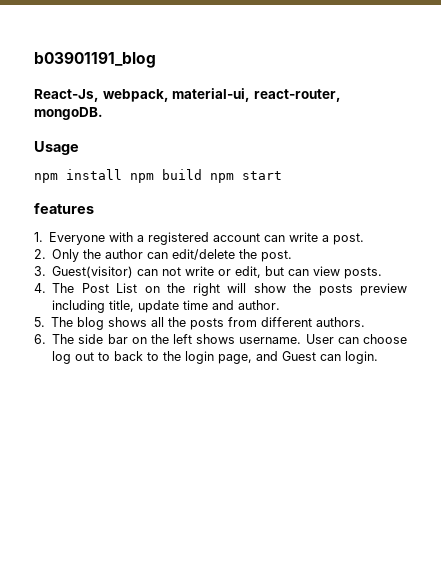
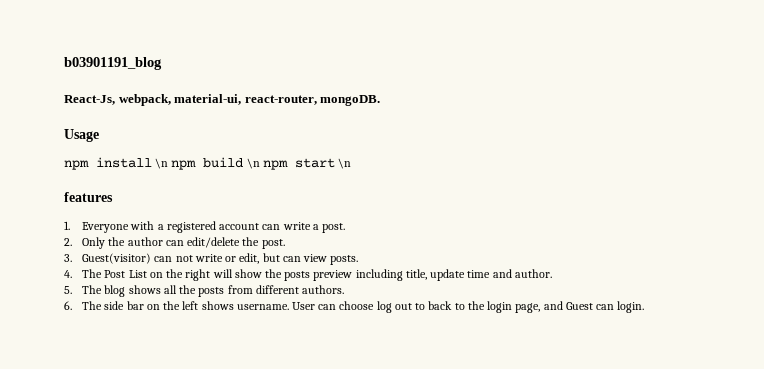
(122, 174) none -> [155,158,169,169] \n
(202, 174) none -> [246,158,260,169] \n
(282, 175) none -> [338,158,352,169] \n

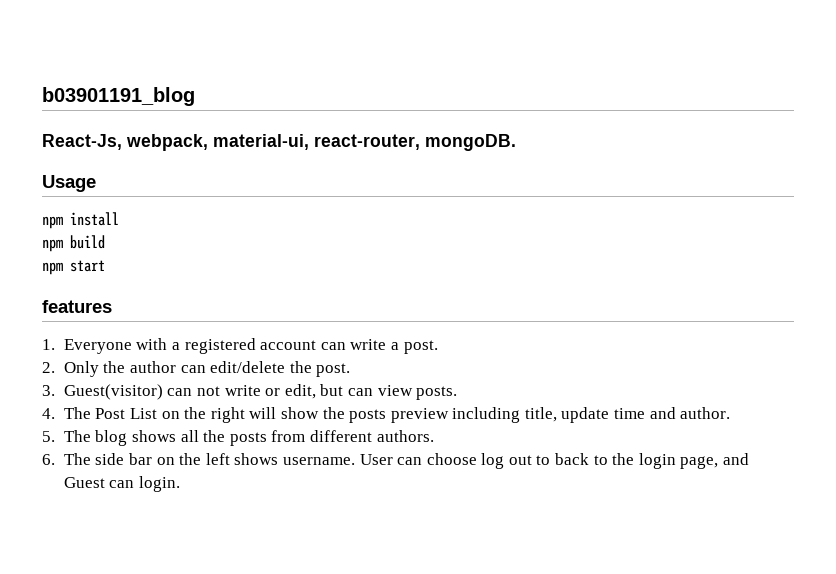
[155,158,169,169] \n -> (119, 219) //
[246,158,260,169] \n -> (105, 242) //
[338,158,352,169] \n -> (105, 266) none

